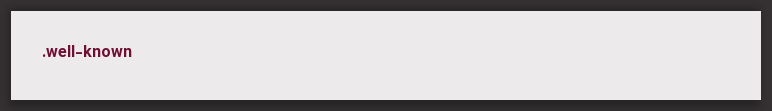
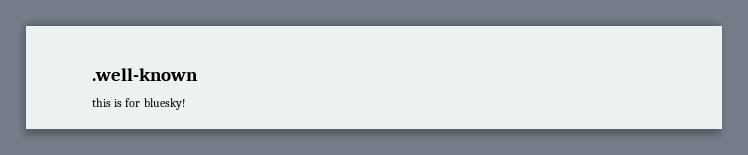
(132, 51) none -> [92,98,185,110] // this is for bluesky!

